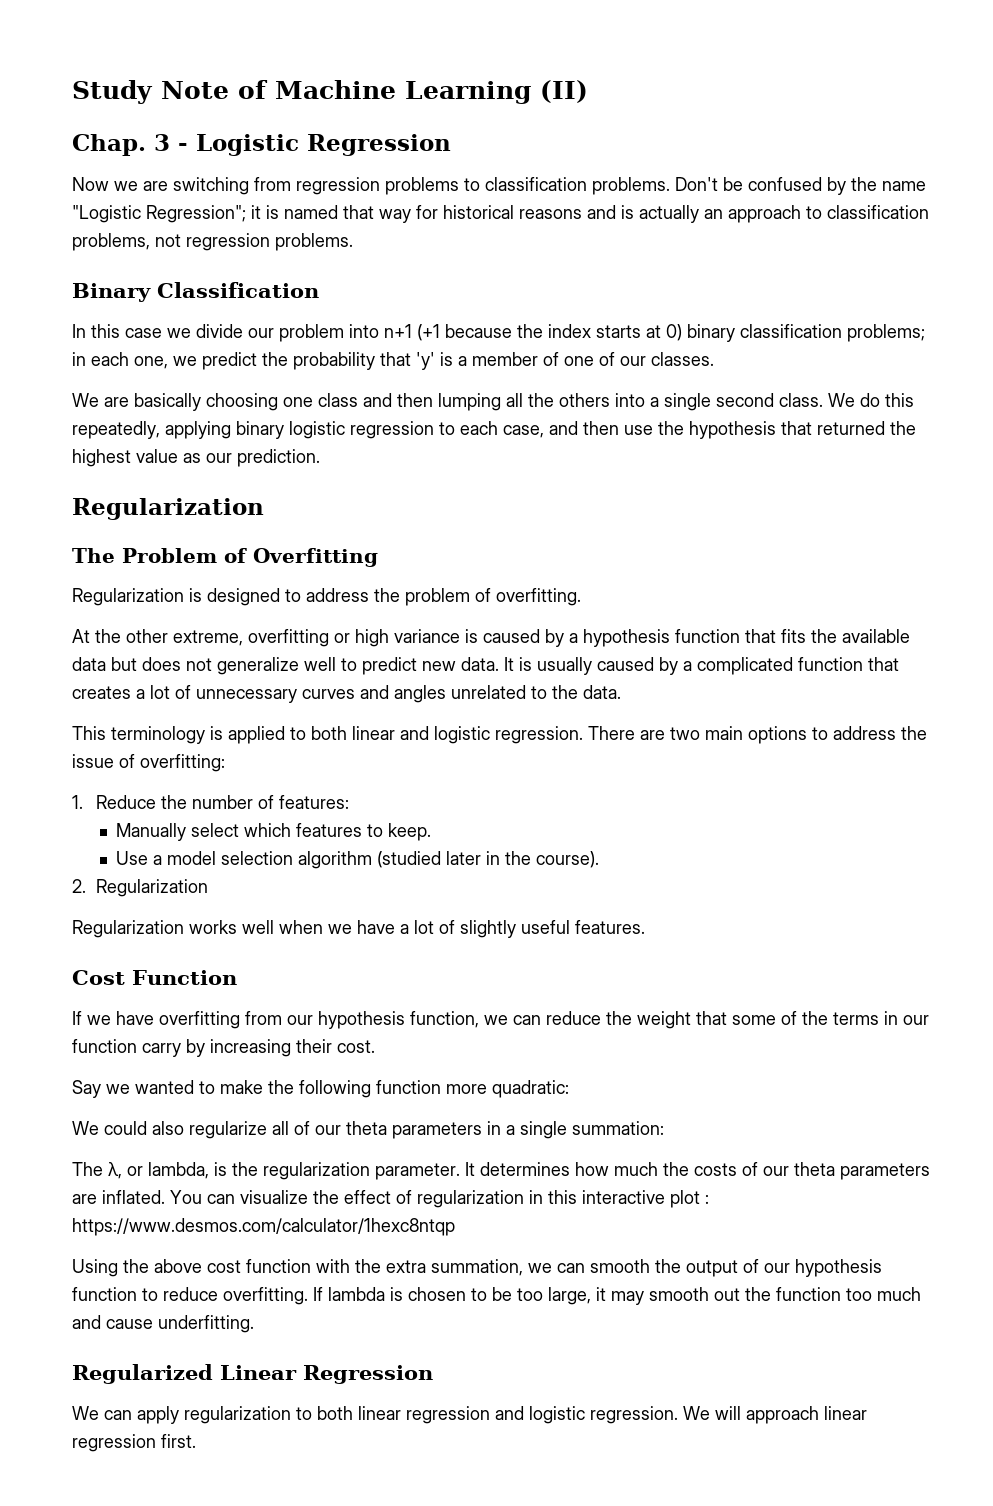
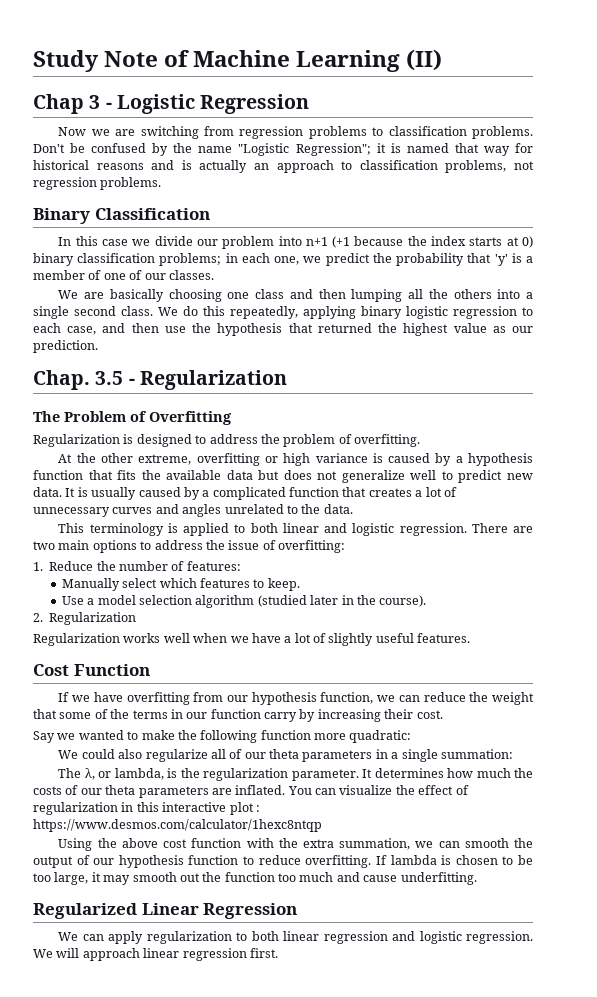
[72,134,146,156] Chap. -> [33,94,84,114] Chap
(320, 458) none -> [33,370,135,390] Chap. 3.5 -

